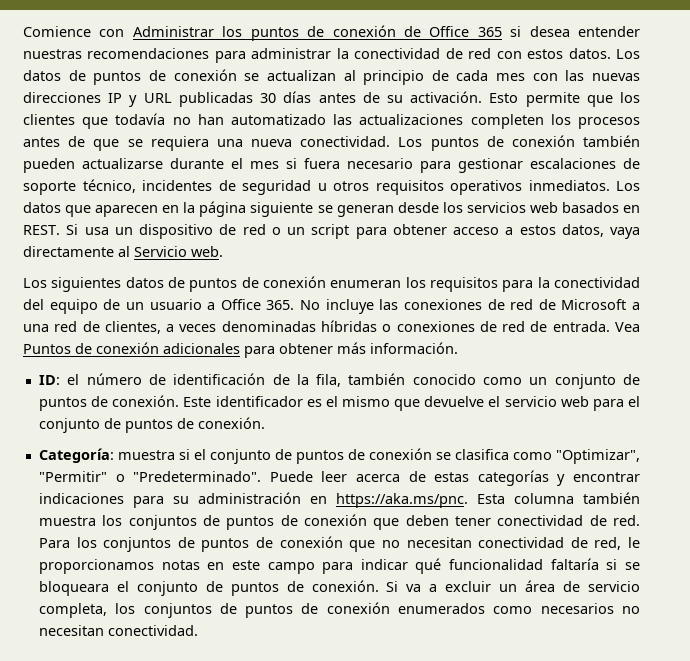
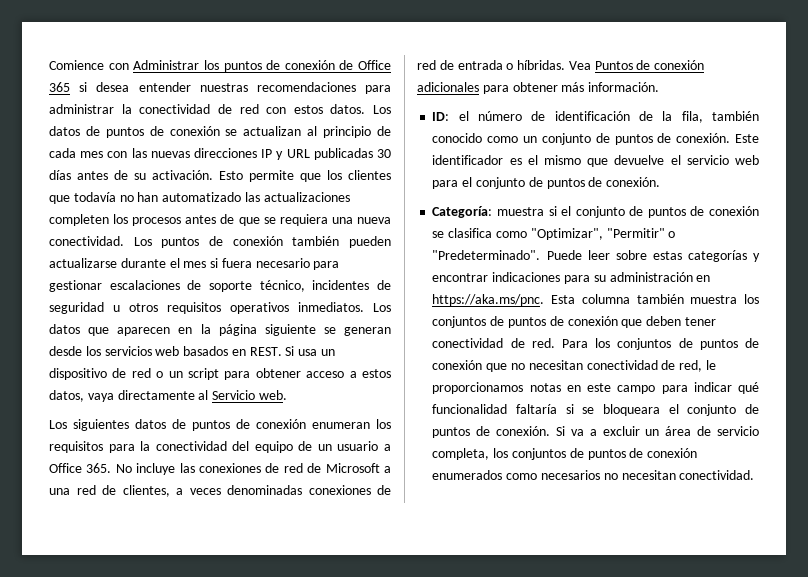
[320,320,610,332] híbridas o conexiones de red de entrada. -> [308,485,391,495] [417,60,566,70] conexiones de red de entrada o híbridas.
[355,471,426,482] acerca de -> [615,250,647,260] sobre

